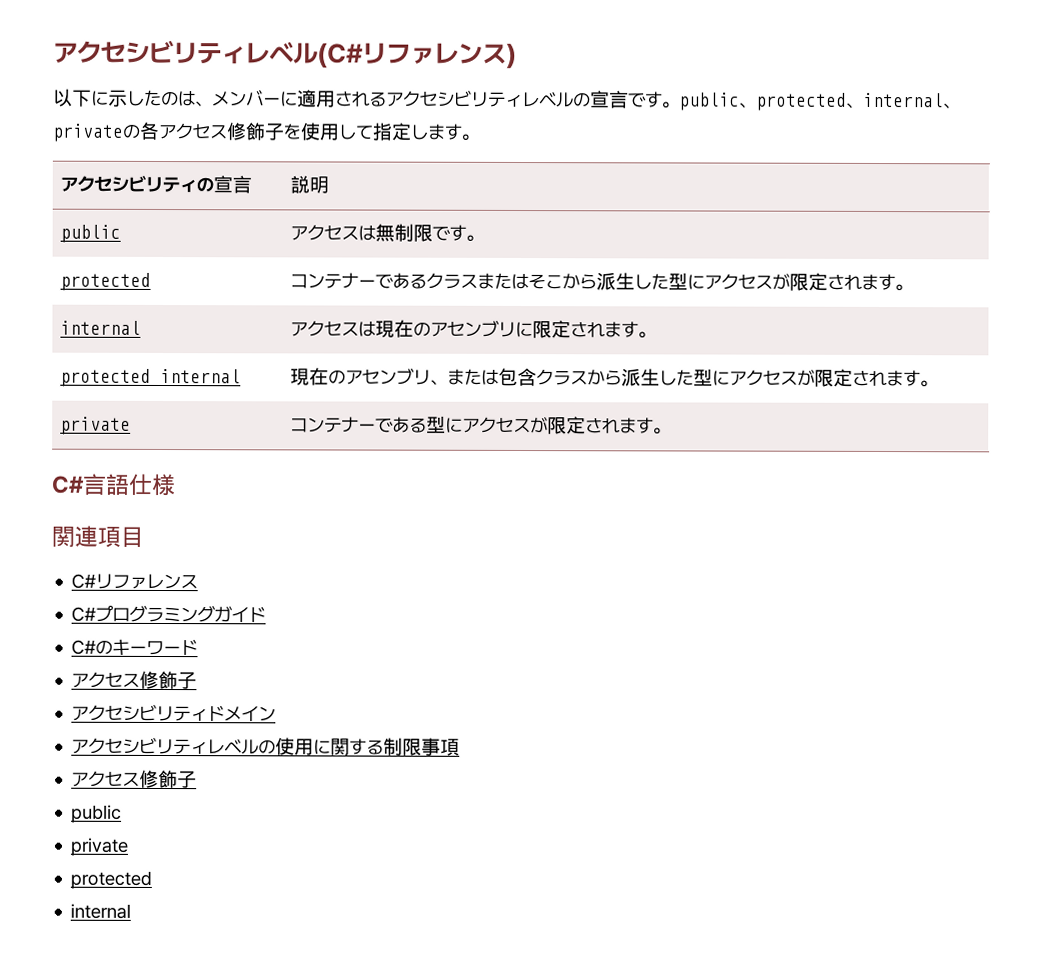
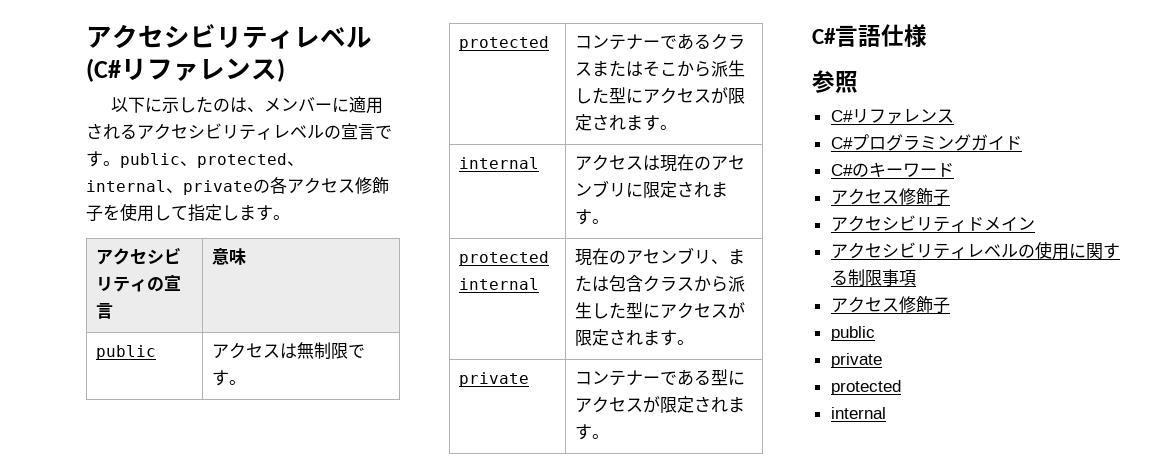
[289,175,329,194] 説明 -> [211,248,246,265] 意味
[51,525,144,548] 関連項目 -> [812,70,858,93] 参照

